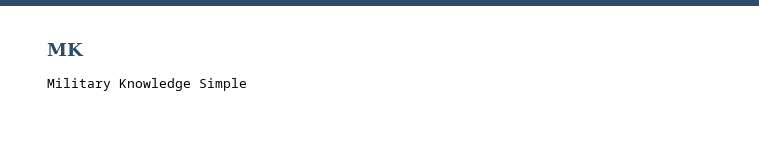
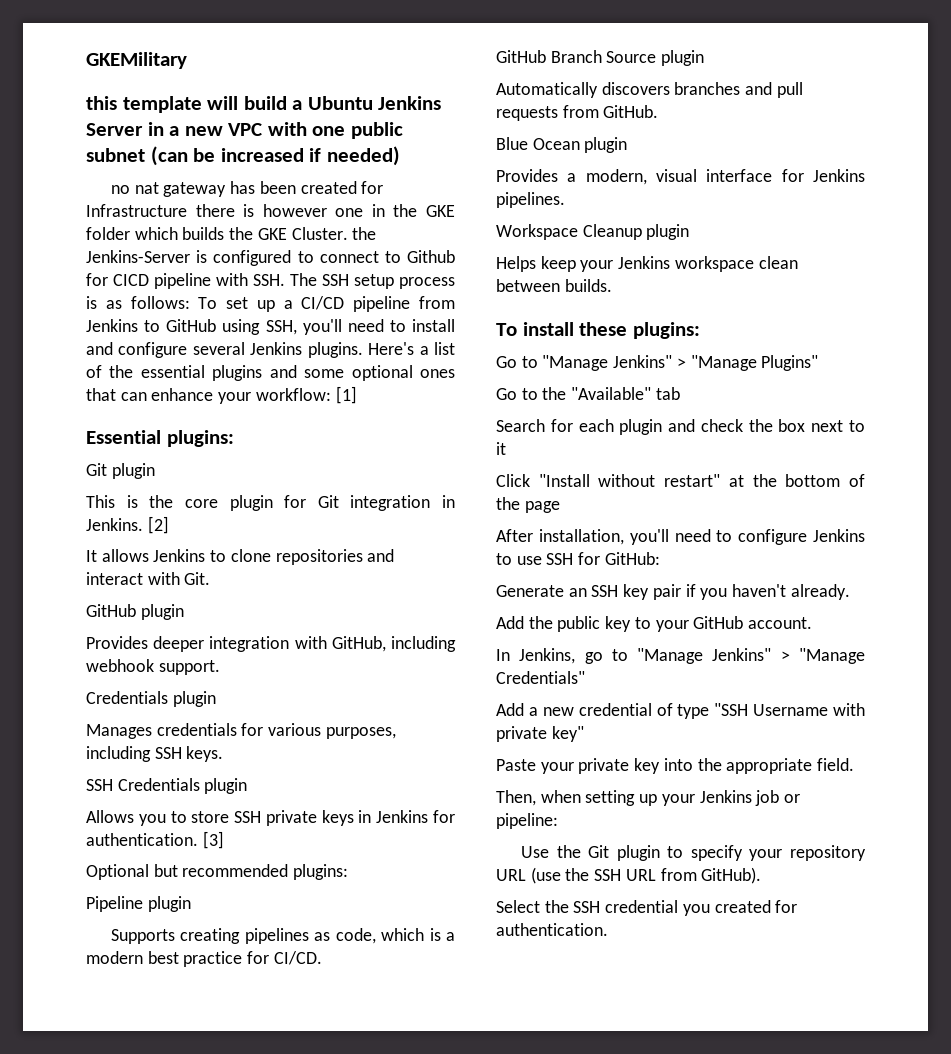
[47,43,84,56] [47,78,247,91] MK // Military Knowledge Simple -> [86,52,187,69] [86,96,442,113] [86,122,403,139] [86,146,400,166] [110,181,384,197] [86,204,455,217] [86,227,377,240] [86,250,455,266] [86,273,455,289] [86,296,455,312] [86,319,455,335] [86,342,456,358] [86,365,456,381] [86,386,357,404] [86,430,234,447] [86,463,155,479] [86,495,455,511] [86,516,169,534] [86,549,395,565] [86,572,211,585] [86,604,184,620] [86,636,456,652] [86,659,220,675] [86,691,216,707] [86,723,396,739] [86,746,224,762] [86,778,248,794] [86,810,455,826] [86,831,224,849] [86,864,349,880] [86,896,191,912] [110,928,456,944] [86,951,322,967] [496,50,705,66] [496,82,803,98] [496,105,659,121] [496,137,628,153] [496,169,865,185] [496,192,565,208] [496,224,690,240] [496,256,798,272] [496,279,612,292] [496,322,700,339] [496,355,819,371] [496,387,680,400] [496,419,865,435] [496,442,506,455] [496,474,865,487] [496,497,560,513] [496,529,865,545] [496,552,660,565] [496,584,850,600] [496,616,813,632] [496,648,865,664] [496,671,585,684] [496,703,865,719] [496,726,584,742] [496,758,855,774] [496,790,801,806] [496,813,558,829] [520,845,866,861] [496,867,762,884] [496,900,798,916] [496,923,608,936] GKEMilitary // this template will build a Ubuntu Jenkins Server in a new VPC with one public subnet (can be increased if needed) // no nat gateway has been created for Infrastructure there is however one in the GKE folder which builds the GKE Cluster. the Jenkins-Server is configured to connect to Github for CICD pipeline with SSH. The SSH setup process is as follows: To set up a CI/CD pipeline from Jenkins to GitHub using SSH, you'll need to install and configure several Jenkins plugins. Here's a list of the essential plugins and some optional ones that can enhance your workflow: [1] // Essential plugins: // Git plugin // This is the core plugin for Git integration in Jenkins. [2] // It allows Jenkins to clone repositories and interact with Git. // GitHub plugin // Provides deeper integration with GitHub, including webhook support. // Credentials plugin // Manages credentials for various purposes, including SSH keys. // SSH Credentials plugin // Allows you to store SSH private keys in Jenkins for authentication. [3] // Optional but recommended plugins: // Pipeline plugin // Supports creating pipelines as code, which is a modern best practice for CI/CD. // GitHub Branch Source plugin // Automatically discovers branches and pull requests from GitHub. // Blue Ocean plugin // Provides a modern, visual interface for Jenkins pipelines. // Workspace Cleanup plugin // Helps keep your Jenkins workspace clean between builds. // To install these plugins: // Go to "Manage Jenkins" > "Manage Plugins" // Go to the "Available" tab // Search for each plugin and check the box next to it // Click "Install without restart" at the bottom of the page // After installation, you'll need to configure Jenkins to use SSH for GitHub: // Generate an SSH key pair if you haven't already. // Add the public key to your GitHub account. // In Jenkins, go to "Manage Jenkins" > "Manage Credentials" // Add a new credential of type "SSH Username with private key" // Paste your private key into the appropriate field. // Then, when setting up your Jenkins job or pipeline: // Use the Git plugin to specify your repository URL (use the SSH URL from GitHub). // Select the SSH credential you created for authentication.

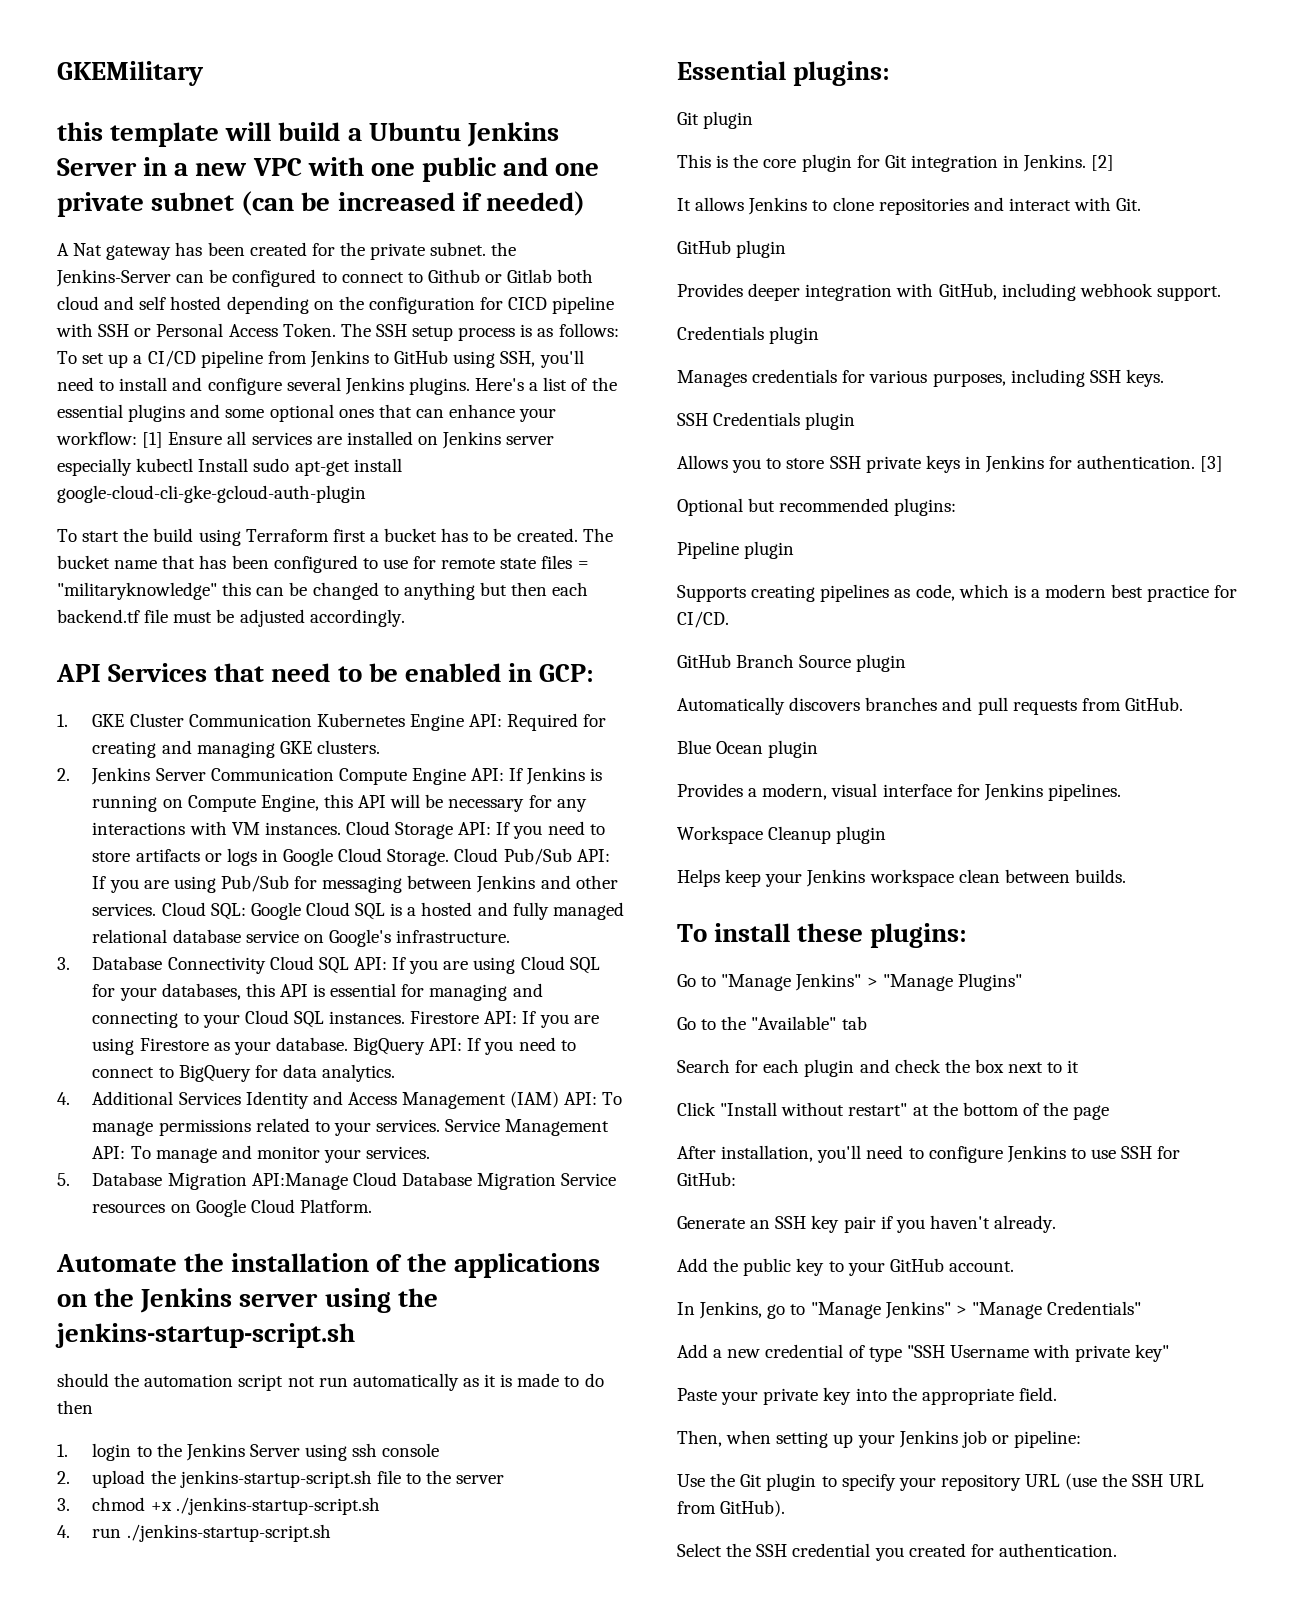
(403, 130) none -> [503,157,600,176] [57,192,144,217] and one private
[110,182,159,194] no nat -> [57,243,103,256] A Nat
[86,204,455,217] [86,227,377,240] [86,250,208,263] Infrastructure there is however one in the GKE folder which builds the GKE Cluster. the Jenkins-Server is -> [339,242,517,260] [56,269,228,287] the private subnet. the Jenkins-Server can be
[86,273,285,289] for CICD pipeline with SSH. -> [485,269,594,283] [57,296,615,314] [56,323,336,337] or Gitlab both cloud and self hosted depending on the configuration for CICD pipeline with SSH or Personal Access Token.
(357, 395) none -> [168,431,555,449] [57,458,402,476] [57,485,366,503] [57,528,613,546] [57,555,589,573] [57,582,589,600] [57,609,405,627] [56,663,595,682] [57,713,607,731] [92,740,380,758] [57,767,603,785] [92,794,587,812] [92,821,605,839] [92,848,610,866] [92,875,618,893] [92,902,624,920] [92,929,511,947] [57,956,600,974] [92,983,543,1001] [92,1010,599,1028] [92,1037,576,1055] [92,1064,396,1082] [57,1091,623,1109] [92,1118,610,1136] [92,1145,431,1163] [57,1172,617,1190] [92,1199,372,1217] [56,1253,600,1278] [57,1288,438,1313] [55,1323,355,1348] [57,1373,604,1391] [57,1400,93,1414] [57,1443,440,1461] [57,1470,505,1488] [57,1497,380,1515] [57,1524,331,1542] Ensure all services are installed on Jenkins server especially kubectl Install sudo apt-get install google-cloud-cli-gke-gcloud-auth-plugin // To start the build using Terraform first a bucket has to be created. The bucket name that has been configured to use for remote state files = "militaryknowledge" this can be changed to anything but then each backend.tf file must be adjusted accordingly. // API Services that need to be enabled in GCP: // 1. GKE Cluster Communication Kubernetes Engine API: Required for creating and managing GKE clusters. // 2. Jenkins Server Communication Compute Engine API: If Jenkins is running on Compute Engine, this API will be necessary for any interactions with VM instances. Cloud Storage API: If you need to store artifacts or logs in Google Cloud Storage. Cloud Pub/Sub API: If you are using Pub/Sub for messaging between Jenkins and other services. Cloud SQL: Google Cloud SQL is a hosted and fully managed relational database service on Google's infrastructure. // 3. Database Connectivity Cloud SQL API: If you are using Cloud SQL for your databases, this API is essential for managing and connecting to your Cloud SQL instances. Firestore API: If you are using Firestore as your database. BigQuery API: If you need to connect to BigQuery for data analytics. // 4. Additional Services Identity and Access Management (IAM) API: To manage permissions related to your services. Service Management API: To manage and monitor your services. // 5. Database Migration API:Manage Cloud Database Migration Service resources on Google Cloud Platform. // Automate the installation of the applications on the Jenkins server using the jenkins-startup-script.sh // should the automation script not run automatically as it is made to do then // 1. login to the Jenkins Server using ssh console // 2. upload the jenkins-startup-script.sh file to the server // 3. chmod +x ./jenkins-startup-script.sh // 4. run ./jenkins-startup-script.sh

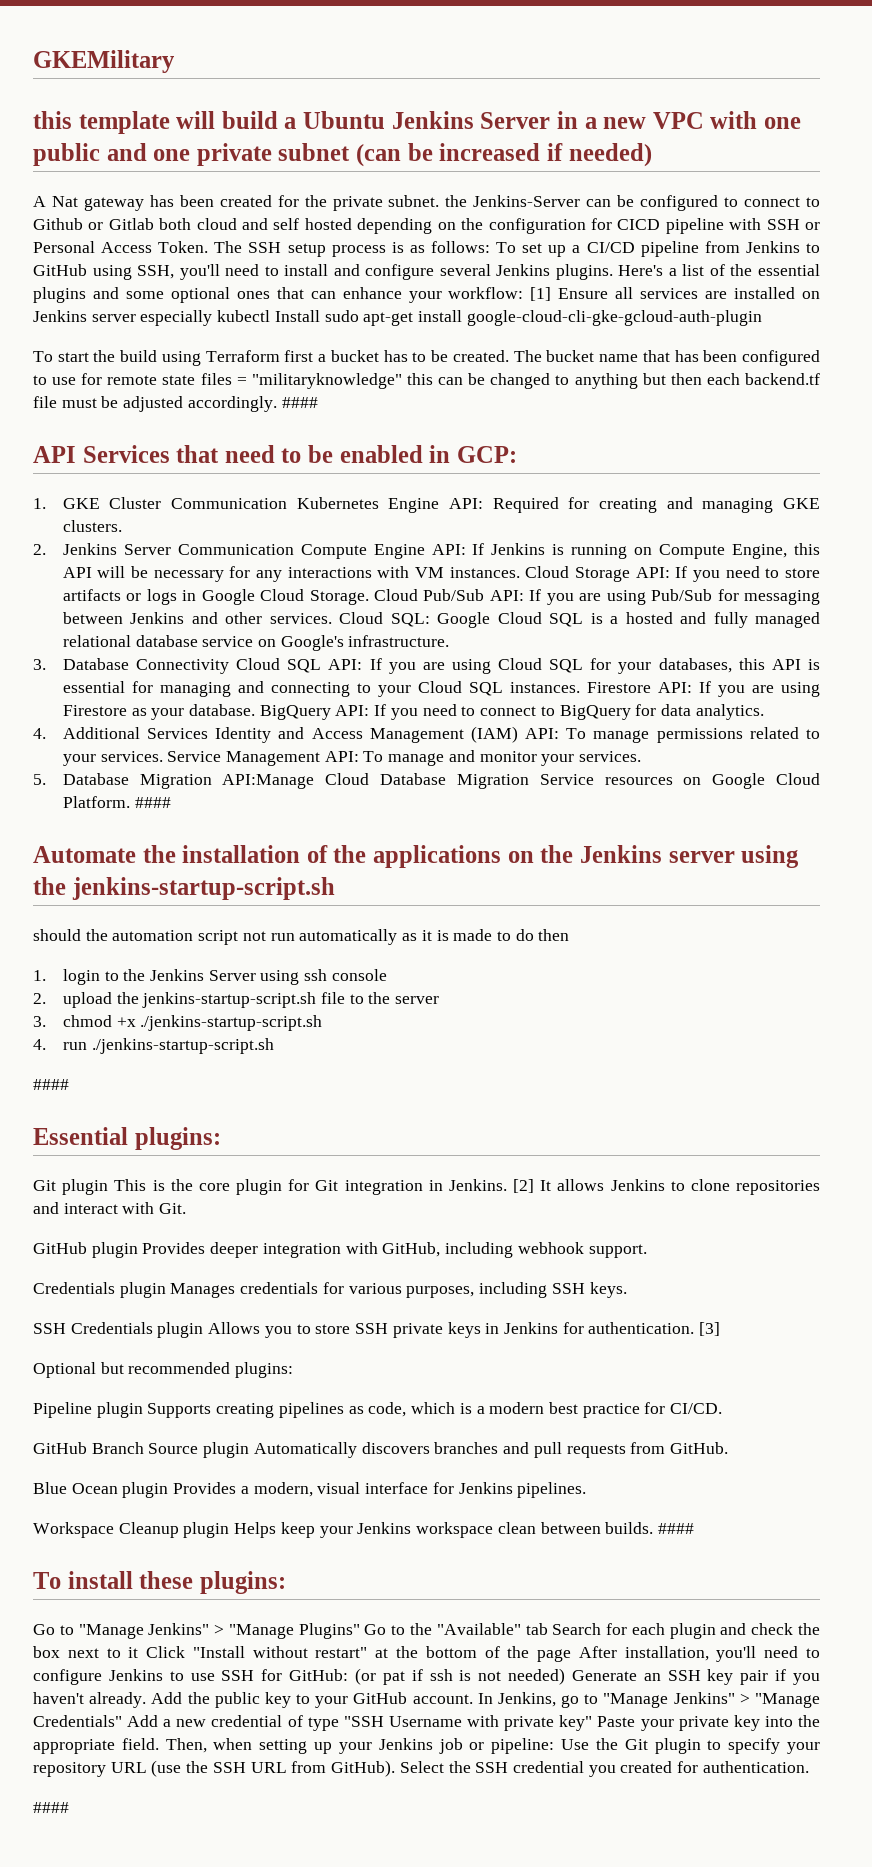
(405, 618) none -> [281,397,318,408] ####
(372, 1206) none -> [134,797,171,808] ####
(331, 1533) none -> [33,1079,69,1090] // ####
(754, 120) // -> (109, 1187) none
(1115, 163) // -> (534, 1186) none
(787, 249) // -> (138, 1250) none
(820, 335) // -> (166, 1290) none
(856, 421) // -> (204, 1330) none
(795, 550) // -> (143, 1410) none
(907, 663) // -> (250, 1450) none
(819, 749) // -> (169, 1490) none
(887, 835) // -> (230, 1530) none
(1126, 876) none -> [657,1523,694,1534] ####
(1022, 982) // -> (360, 1631) none
(867, 1023) // -> (548, 1629) none
(1080, 1066) // -> (139, 1652) none
(1110, 1112) // -> (572, 1655) none
(736, 1179) // -> [354,1668,566,1685] (or pat if ssh is not needed)
(1057, 1224) // -> (147, 1700) none
(1014, 1266) // -> (473, 1699) none
(1142, 1308) // -> (122, 1721) none
(1170, 1353) // -> (593, 1723) none
(1057, 1394) // -> (159, 1744) none
(1082, 1439) // -> (555, 1746) none
(786, 1508) // -> (396, 1768) none
(1117, 1550) none -> [33,1802,69,1813] // ####

